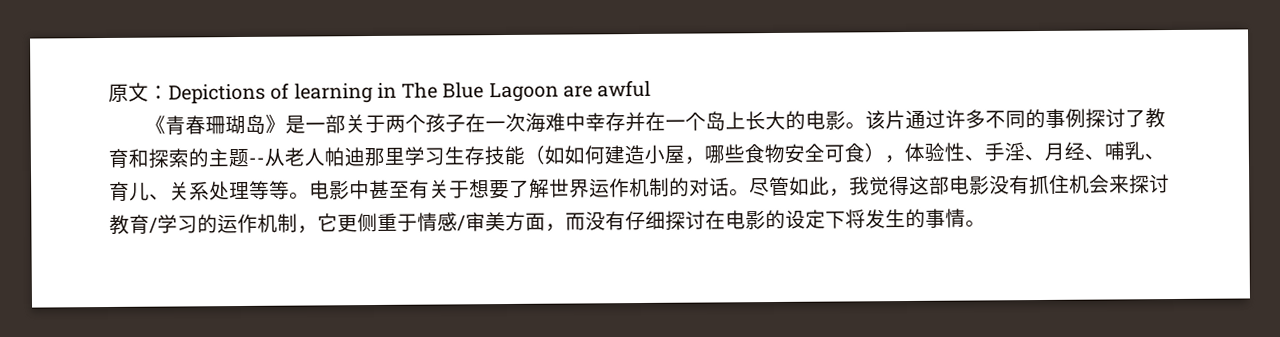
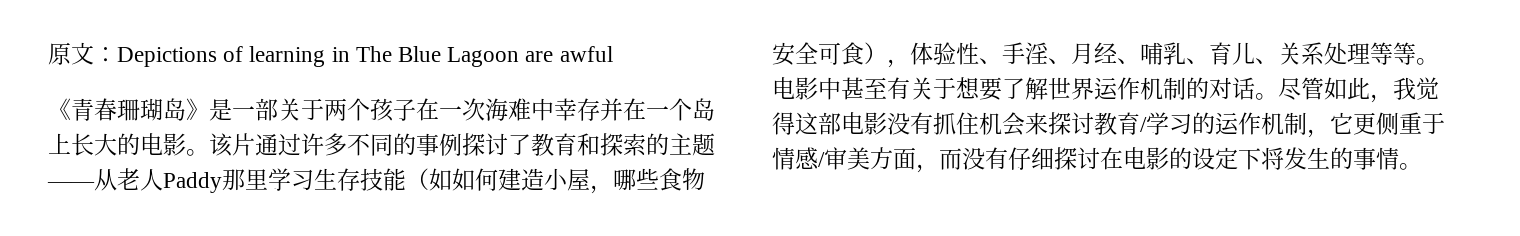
[248,147,365,167] --从老人帕迪 -> [47,168,222,193] ——从老人Paddy

